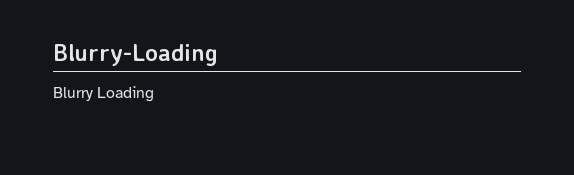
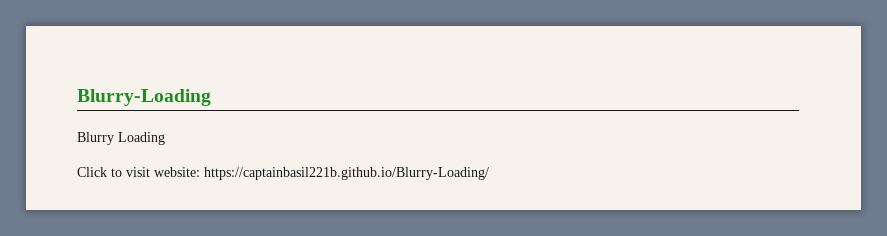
(155, 94) none -> [77,167,489,180] // Click to visit website: https://captainbasil221b.github.io/Blurry-Loading/

